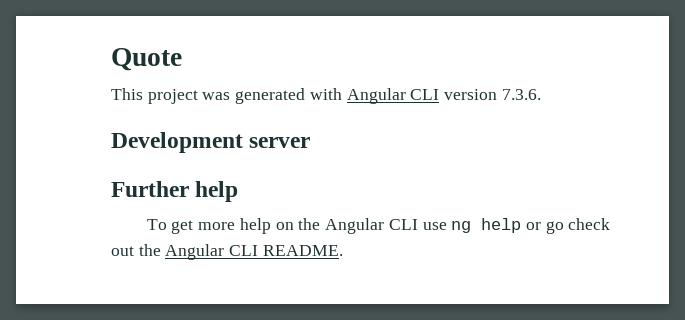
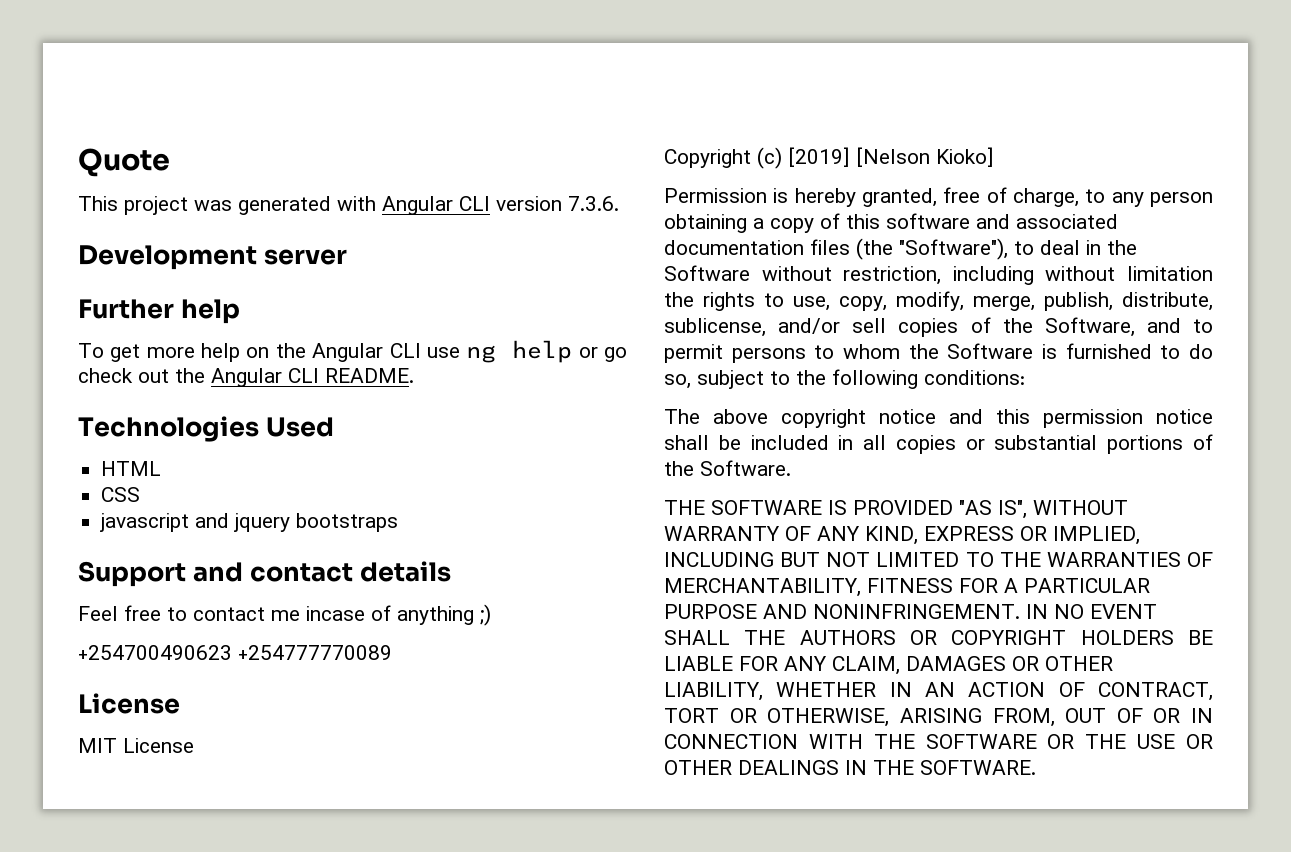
(343, 250) none -> [78,416,334,442] [101,461,162,476] [101,487,141,502] [100,513,399,532] [78,561,451,587] [78,604,491,626] [78,645,392,660] [78,693,180,714] [78,738,194,753] [664,147,994,169] [664,187,1213,207] [664,213,1118,233] [664,238,1137,260] [664,265,1213,285] [664,291,1213,311] [664,317,1213,337] [664,343,1213,363] [664,369,1025,389] [664,409,1213,428] [664,434,1213,454] [664,460,791,476] [664,500,1128,519] [664,526,1140,545] [664,552,1213,567] [664,578,1150,597] [664,604,1157,619] [664,630,1213,645] [664,656,1113,675] [664,682,1213,701] [664,708,1213,727] [664,734,1213,749] [664,760,1036,775] // Technologies Used // HTML // CSS // javascript and jquery bootstraps // Support and contact details // Feel free to contact me incase of anything ;) // +254700490623 +254777770089 // License // MIT License // Copyright (c) [2019] [Nelson Kioko] // Permission is hereby granted, free of charge, to any person obtaining a copy of this software and associated documentation files (the "Software"), to deal in the Software without restriction, including without limitation the rights to use, copy, modify, merge, publish, distribute, sublicense, and/or sell copies of the Software, and to permit persons to whom the Software is furnished to do so, subject to the following conditions: // The above copyright notice and this permission notice shall be included in all copies or substantial portions of the Software. // THE SOFTWARE IS PROVIDED "AS IS", WITHOUT WARRANTY OF ANY KIND, EXPRESS OR IMPLIED, INCLUDING BUT NOT LIMITED TO THE WARRANTIES OF MERCHANTABILITY, FITNESS FOR A PARTICULAR PURPOSE AND NONINFRINGEMENT. IN NO EVENT SHALL THE AUTHORS OR COPYRIGHT HOLDERS BE LIABLE FOR ANY CLAIM, DAMAGES OR OTHER LIABILITY, WHETHER IN AN ACTION OF CONTRACT, TORT OR OTHERWISE, ARISING FROM, OUT OF OR IN CONNECTION WITH THE SOFTWARE OR THE USE OR OTHER DEALINGS IN THE SOFTWARE.

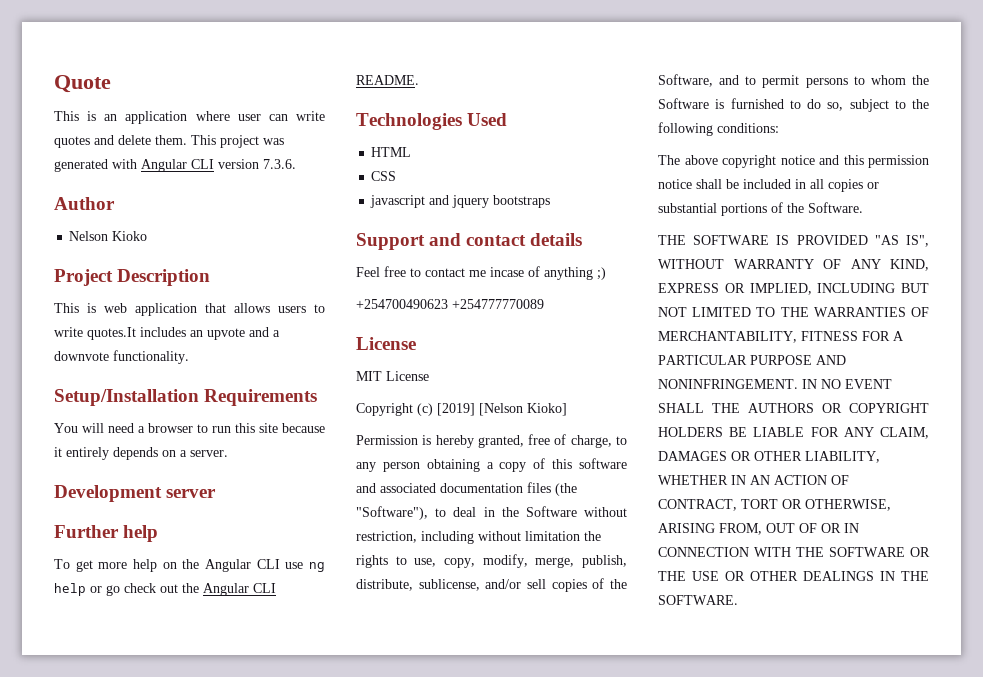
(118, 203) none -> [87,111,325,124] [54,135,216,148] is an application where user can write quotes and delete them. This
(619, 203) none -> [54,197,115,210] [69,231,148,241] [54,269,211,286] [54,303,325,316] [54,327,280,340] [54,350,189,364] [54,389,318,406] [54,423,325,433] [54,447,228,460] // Author // Nelson Kioko // Project Description // This is web application that allows users to write quotes.It includes an upvote and a downvote functionality. // Setup/Installation Requirements // You will need a browser to run this site because it entirely depends on a server.

